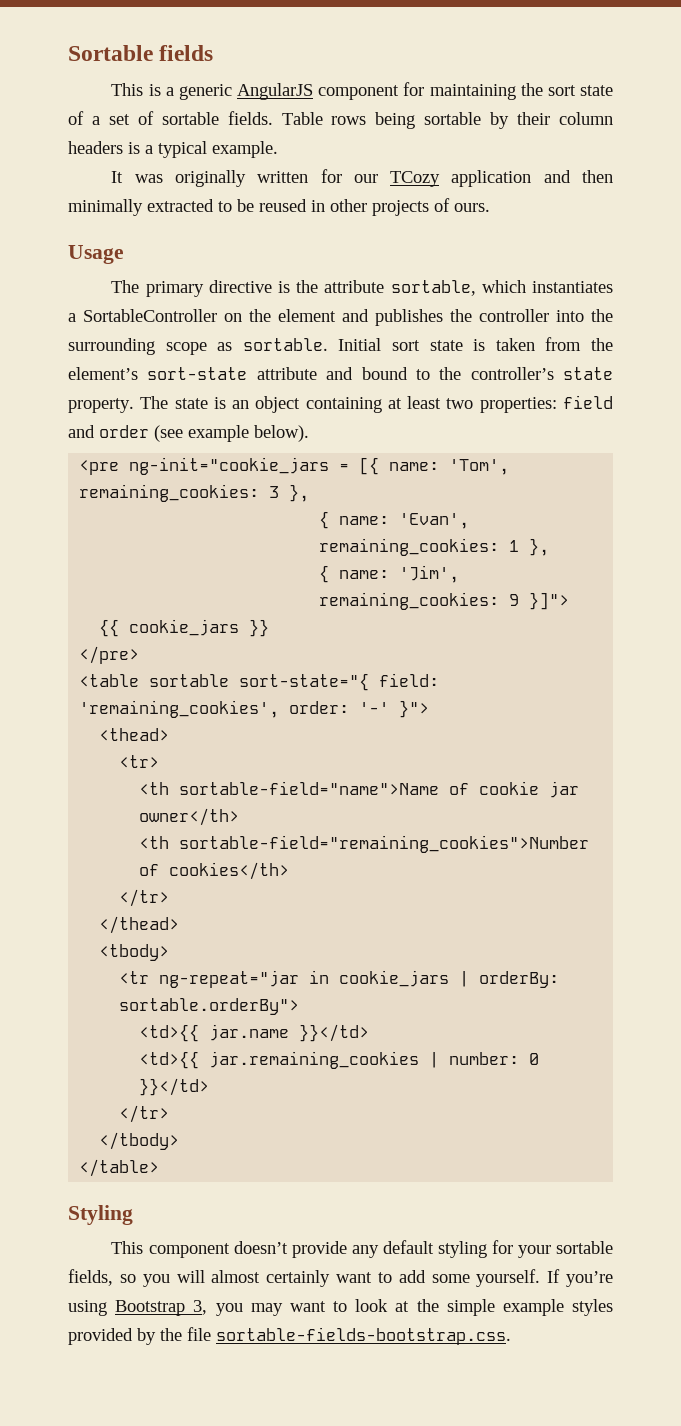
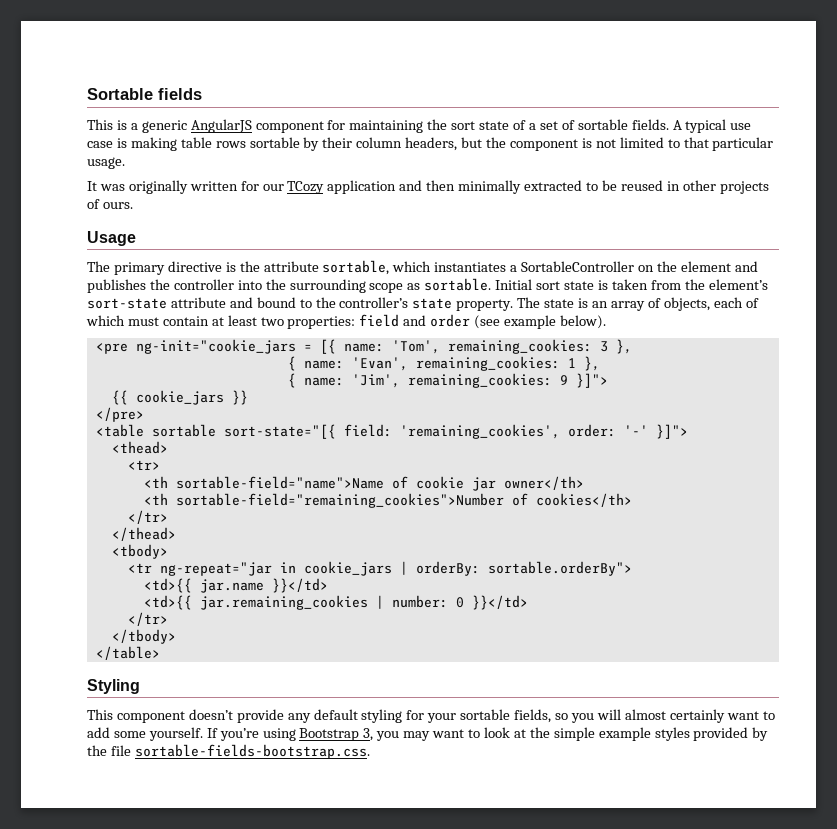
[281,112,614,129] [68,141,278,158] Table rows being sortable by their column headers is a typical example. -> [672,119,752,133] [87,137,774,151] [87,157,125,169] A typical use case is making table rows sortable by their column headers, but the component is not limited to that particular usage.
[255,396,382,413] object containing -> [610,297,759,311] [86,315,209,326] array of objects, each of which must contain
[239,673,370,691] sort-state="{ -> [223,424,336,439] sort-state="[{
[399,700,430,718] }"> -> [655,424,688,439] }]">

